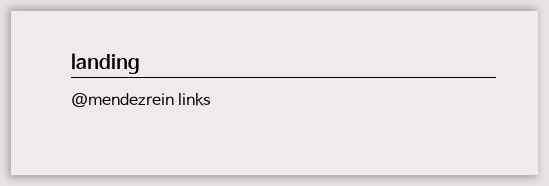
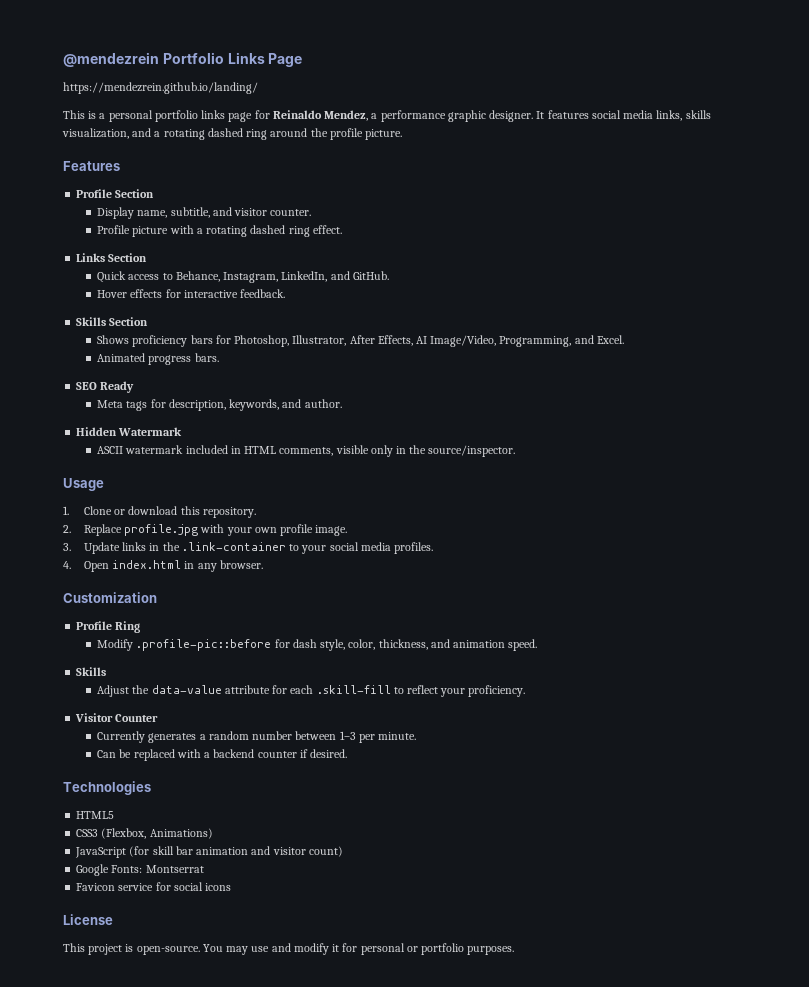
[71,53,140,74] [71,93,212,107] landing // @mendezrein links -> [63,52,303,67] [63,82,258,94] [63,110,711,122] [62,128,403,140] [63,161,120,171] [76,189,155,198] [97,207,312,219] [97,225,342,237] [76,253,148,262] [97,271,389,283] [97,289,286,298] [76,317,149,326] [97,335,624,347] [97,353,219,365] [76,381,135,393] [97,399,342,411] [76,427,183,436] [97,445,516,457] [63,478,104,491] [63,506,256,518] [63,524,348,536] [63,542,434,554] [63,560,263,572] [63,592,157,603] [76,621,141,633] [97,639,538,651] [76,667,107,676] [97,685,526,697] [75,713,159,722] [97,731,416,743] [97,749,347,761] [63,781,151,795] [76,811,115,819] [76,828,213,839] [75,846,343,858] [76,864,204,876] [76,882,232,891] [63,914,113,925] [63,943,515,955] @mendezrein Portfolio Links Page // https://mendezrein.github.io/landing/ // This is a personal portfolio links page for Reinaldo Mendez, a performance graphic designer. It features social media links, skills visualization, and a rotating dashed ring around the profile picture. // Features // Profile Section // Display name, subtitle, and visitor counter. // Profile picture with a rotating dashed ring effect. // Links Section // Quick access to Behance, Instagram, LinkedIn, and GitHub. // Hover effects for interactive feedback. // Skills Section // Shows proficiency bars for Photoshop, Illustrator, After Effects, AI Image/Video, Programming, and Excel. // Animated progress bars. // SEO Ready // Meta tags for description, keywords, and author. // Hidden Watermark // ASCII watermark included in HTML comments, visible only in the source/inspector. // Usage // 1. Clone or download this repository. // 2. Replace profile.jpg with your own profile image. // 3. Update links in the .link-container to your social media profiles. // 4. Open index.html in any browser. // Customization // Profile Ring // Modify .profile-pic::before for dash style, color, thickness, and animation speed. // Skills // Adjust the data-value attribute for each .skill-fill to reflect your proficiency. // Visitor Counter // Currently generates a random number between 1–3 per minute. // Can be replaced with a backend counter if desired. // Technologies // HTML5 // CSS3 (Flexbox, Animations) // JavaScript (for skill bar animation and visitor count) // Google Fonts: Montserrat // Favicon service for social icons // License // This project is open-source. You may use and modify it for personal or portfolio purposes.

